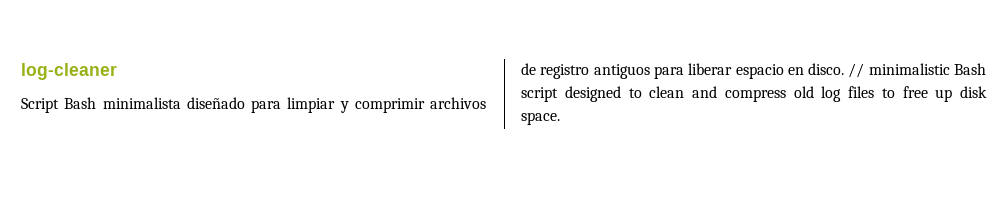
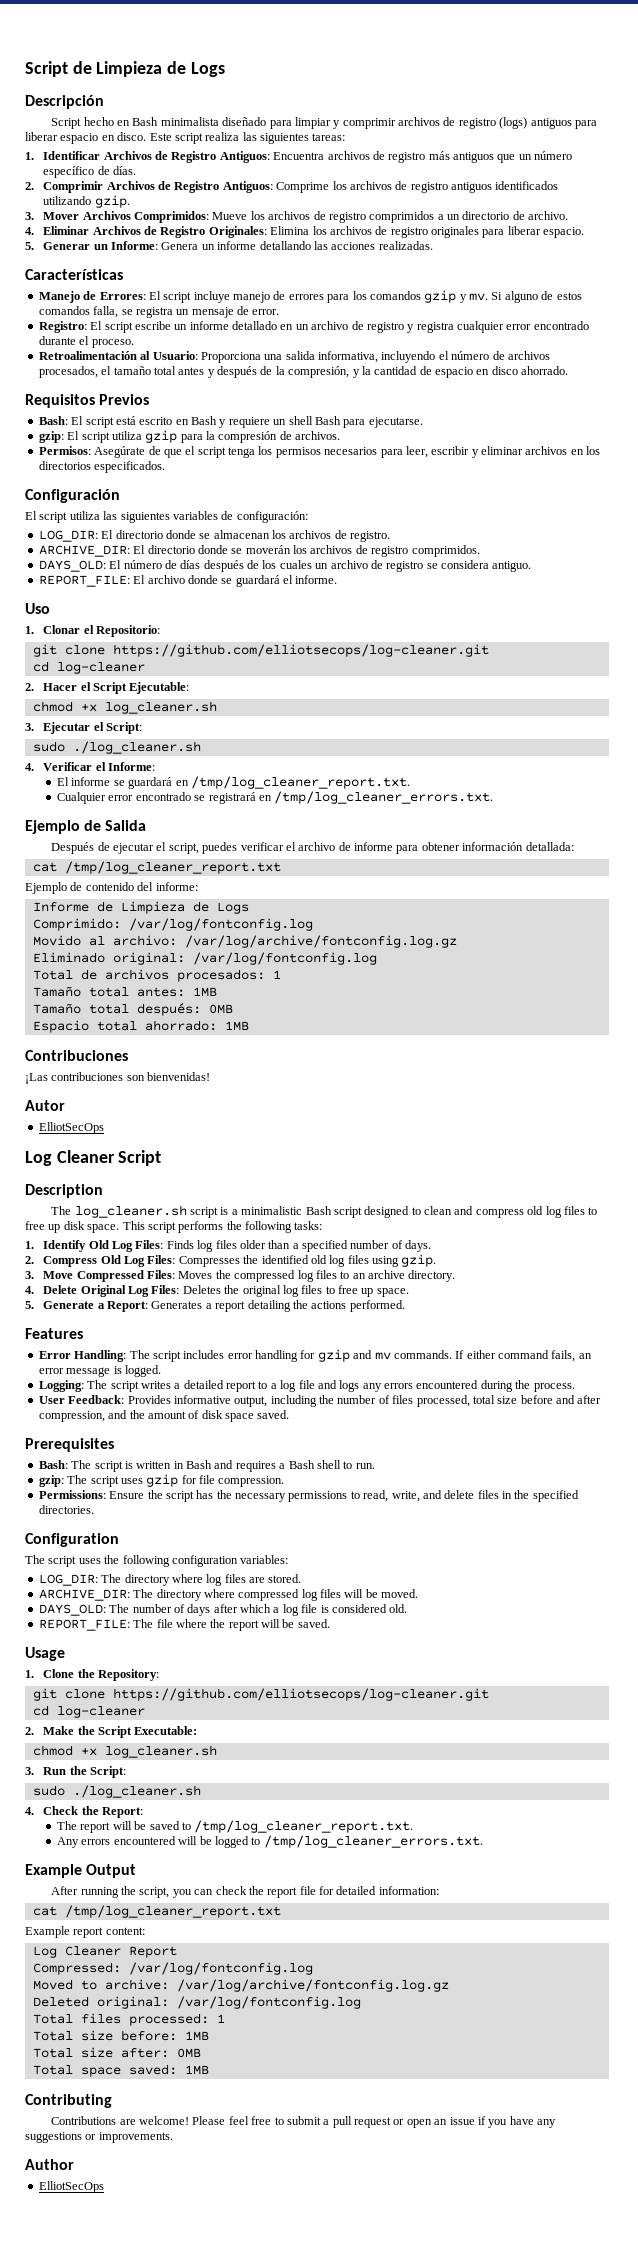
[21,63,117,80] [21,98,59,113] log-cleaner // Script -> [25,61,225,77] [25,95,104,109] [51,117,131,129] Script de Limpieza de Logs // Descripción // Script hecho en
(590, 71) none -> [499,117,528,129] (logs)
[848,63,865,78] // -> [149,132,346,144] [25,151,573,163] [43,166,137,178] [25,181,559,193] [43,195,130,208] [25,211,569,223] [25,226,585,238] [25,241,433,250] [25,269,123,280] [38,290,582,303] [38,306,280,318] [38,321,589,333] [38,336,134,348] [38,351,550,363] [38,366,569,378] [25,394,150,408] [38,416,423,428] [38,430,341,443] [38,446,601,458] [38,461,166,473] [25,489,120,503] [25,511,308,523] [38,530,391,542] [38,545,480,557] [38,560,532,572] [38,575,338,587] [25,603,50,614] [25,625,161,637] [32,644,489,657] [32,661,145,674] [25,682,190,694] [32,701,217,714] [25,722,143,734] [32,741,201,754] [25,762,156,771] [57,776,410,789] [57,791,494,804] [25,820,147,834] [51,842,574,854] [32,861,281,874] [25,882,198,894] [32,901,249,914] [32,918,313,931] [32,935,457,948] [32,952,377,965] [32,969,281,982] [32,986,217,997] [32,1003,233,1016] [32,1020,249,1033] [25,1050,128,1061] [25,1072,211,1084] [25,1100,65,1111] [38,1122,104,1134] [25,1150,162,1166] [25,1184,103,1198] [51,1205,238,1218] Este script realiza las siguientes tareas: // 1. Identificar Archivos de Registro Antiguos: Encuentra archivos de registro más antiguos que un número específico de días. // 2. Comprimir Archivos de Registro Antiguos: Comprime los archivos de registro antiguos identificados utilizando gzip. // 3. Mover Archivos Comprimidos: Mueve los archivos de registro comprimidos a un directorio de archivo. // 4. Eliminar Archivos de Registro Originales: Elimina los archivos de registro originales para liberar espacio. // 5. Generar un Informe: Genera un informe detallando las acciones realizadas. // Características // Manejo de Errores: El script incluye manejo de errores para los comandos gzip y mv. Si alguno de estos comandos falla, se registra un mensaje de error. // Registro: El script escribe un informe detallado en un archivo de registro y registra cualquier error encontrado durante el proceso. // Retroalimentación al Usuario: Proporciona una salida informativa, incluyendo el número de archivos procesados, el tamaño total antes y después de la compresión, y la cantidad de espacio en disco ahorrado. // Requisitos Previos // Bash: El script está escrito en Bash y requiere un shell Bash para ejecutarse. // gzip: El script utiliza gzip para la compresión de archivos. // Permisos: Asegúrate de que el script tenga los permisos necesarios para leer, escribir y eliminar archivos en los directorios especificados. // Configuración // El script utiliza las siguientes variables de configuración: // LOG_DIR: El directorio donde se almacenan los archivos de registro. // ARCHIVE_DIR: El directorio donde se moverán los archivos de registro comprimidos. // DAYS_OLD: El número de días después de los cuales un archivo de registro se considera antiguo. // REPORT_FILE: El archivo donde se guardará el informe. // Uso // 1. Clonar el Repositorio: // git clone https://github.com/elliotsecops/log-cleaner.git // cd log-cleaner // 2. Hacer el Script Ejecutable: // chmod +x log_cleaner.sh // 3. Ejecutar el Script: // sudo ./log_cleaner.sh // 4. Verificar el Informe: // El informe se guardará en /tmp/log_cleaner_report.txt. // Cualquier error encontrado se registrará en /tmp/log_cleaner_errors.txt. // Ejemplo de Salida // Después de ejecutar el script, puedes verificar el archivo de informe para obtener información detallada: // cat /tmp/log_cleaner_report.txt // Ejemplo de contenido del informe: // Informe de Limpieza de Logs // Comprimido: /var/log/fontconfig.log // Movido al archivo: /var/log/archive/fontconfig.log.gz // Eliminado original: /var/log/fontconfig.log // Total de archivos procesados: 1 // Tamaño total antes: 1MB // Tamaño total después: 0MB // Espacio total ahorrado: 1MB // Contribuciones // ¡Las contribuciones son bienvenidas! // Autor // ElliotSecOps // Log Cleaner Script // Description // The log_cleaner.sh script is a
(560, 118) none -> [122,1221,323,1233] [25,1240,432,1252] [25,1254,437,1267] [25,1270,456,1282] [25,1285,409,1297] [25,1300,405,1312] [25,1328,83,1339] [38,1349,592,1362] [38,1365,161,1377] [38,1380,575,1392] [38,1395,602,1407] [38,1410,290,1422] [25,1438,114,1452] [38,1460,375,1472] [38,1474,285,1487] [38,1490,579,1502] [38,1505,94,1514] [25,1533,119,1547] [25,1555,289,1567] [38,1574,302,1586] [38,1589,419,1601] [38,1604,408,1616] [38,1619,330,1631] [25,1647,65,1661] [25,1669,160,1681] [32,1688,489,1701] [32,1705,145,1718] [25,1726,198,1738] [32,1745,217,1758] [25,1766,127,1778] [32,1785,201,1798] [25,1806,144,1818] [57,1820,414,1833] [57,1835,483,1848] [25,1864,137,1878] [51,1886,439,1898] [32,1905,281,1918] [25,1926,145,1938] [32,1946,177,1958] [32,1962,313,1975] [32,1979,449,1992] [32,1996,361,2009] [32,2013,225,2026] [32,2030,209,2041] [32,2047,201,2058] [32,2064,209,2077] [25,2094,112,2108] [51,2116,557,2128] [25,2132,173,2143] [25,2159,74,2170] [38,2181,104,2193] This script performs the following tasks: // 1. Identify Old Log Files: Finds log files older than a specified number of days. // 2. Compress Old Log Files: Compresses the identified old log files using gzip. // 3. Move Compressed Files: Moves the compressed log files to an archive directory. // 4. Delete Original Log Files: Deletes the original log files to free up space. // 5. Generate a Report: Generates a report detailing the actions performed. // Features // Error Handling: The script includes error handling for gzip and mv commands. If either command fails, an error message is logged. // Logging: The script writes a detailed report to a log file and logs any errors encountered during the process. // User Feedback: Provides informative output, including the number of files processed, total size before and after compression, and the amount of disk space saved. // Prerequisites // Bash: The script is written in Bash and requires a Bash shell to run. // gzip: The script uses gzip for file compression. // Permissions: Ensure the script has the necessary permissions to read, write, and delete files in the specified directories. // Configuration // The script uses the following configuration variables: // LOG_DIR: The directory where log files are stored. // ARCHIVE_DIR: The directory where compressed log files will be moved. // DAYS_OLD: The number of days after which a log file is considered old. // REPORT_FILE: The file where the report will be saved. // Usage // 1. Clone the Repository: // git clone https://github.com/elliotsecops/log-cleaner.git // cd log-cleaner // 2. Make the Script Executable: // chmod +x log_cleaner.sh // 3. Run the Script: // sudo ./log_cleaner.sh // 4. Check the Report: // The report will be saved to /tmp/log_cleaner_report.txt. // Any errors encountered will be logged to /tmp/log_cleaner_errors.txt. // Example Output // After running the script, you can check the report file for detailed information: // cat /tmp/log_cleaner_report.txt // Example report content: // Log Cleaner Report // Compressed: /var/log/fontconfig.log // Moved to archive: /var/log/archive/fontconfig.log.gz // Deleted original: /var/log/fontconfig.log // Total files processed: 1 // Total size before: 1MB // Total size after: 0MB // Total space saved: 1MB // Contributing // Contributions are welcome! Please feel free to submit a pull request or open an issue if you have any suggestions or improvements. // Author // ElliotSecOps

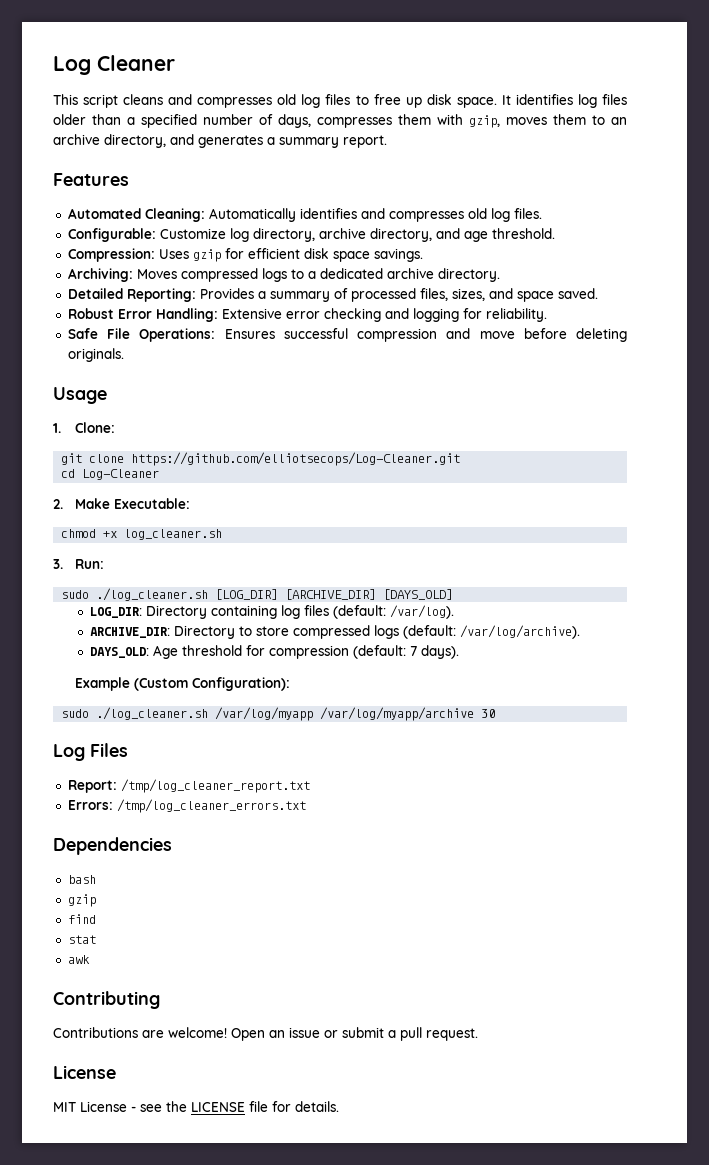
[25,61,225,77] [25,95,104,109] [51,117,597,129] [25,132,346,144] [25,151,573,163] [43,166,137,178] [25,181,559,193] [43,195,130,208] [25,211,569,223] [25,226,585,238] [25,241,433,250] [25,269,123,280] [38,290,582,303] [38,306,280,318] [38,321,589,333] [38,336,134,348] [38,351,550,363] [38,366,569,378] [25,394,150,408] [38,416,423,428] [38,430,341,443] [38,446,601,458] [38,461,166,473] [25,489,120,503] [25,511,308,523] [38,530,391,542] [38,545,480,557] [38,560,532,572] [38,575,338,587] [25,603,50,614] [25,625,161,637] [32,644,489,657] [32,661,145,674] [25,682,190,694] [32,701,217,714] [25,722,143,734] [32,741,201,754] [25,762,156,771] [57,776,410,789] [57,791,494,804] [25,820,147,834] [51,842,574,854] [32,861,281,874] [25,882,198,894] [32,901,249,914] [32,918,313,931] [32,935,457,948] [32,952,377,965] [32,969,281,982] [32,986,217,997] [32,1003,233,1016] [32,1020,249,1033] [25,1050,128,1061] [25,1072,211,1084] [25,1100,65,1111] [38,1122,104,1134] [25,1150,162,1166] [25,1184,103,1198] [51,1205,524,1218] Script de Limpieza de Logs // Descripción // Script hecho en Bash minimalista diseñado para limpiar y comprimir archivos de registro (logs) antiguos para liberar espacio en disco. Este script realiza las siguientes tareas: // 1. Identificar Archivos de Registro Antiguos: Encuentra archivos de registro más antiguos que un número específico de días. // 2. Comprimir Archivos de Registro Antiguos: Comprime los archivos de registro antiguos identificados utilizando gzip. // 3. Mover Archivos Comprimidos: Mueve los archivos de registro comprimidos a un directorio de archivo. // 4. Eliminar Archivos de Registro Originales: Elimina los archivos de registro originales para liberar espacio. // 5. Generar un Informe: Genera un informe detallando las acciones realizadas. // Características // Manejo de Errores: El script incluye manejo de errores para los comandos gzip y mv. Si alguno de estos comandos falla, se registra un mensaje de error. // Registro: El script escribe un informe detallado en un archivo de registro y registra cualquier error encontrado durante el proceso. // Retroalimentación al Usuario: Proporciona una salida informativa, incluyendo el número de archivos procesados, el tamaño total antes y después de la compresión, y la cantidad de espacio en disco ahorrado. // Requisitos Previos // Bash: El script está escrito en Bash y requiere un shell Bash para ejecutarse. // gzip: El script utiliza gzip para la compresión de archivos. // Permisos: Asegúrate de que el script tenga los permisos necesarios para leer, escribir y eliminar archivos en los directorios especificados. // Configuración // El script utiliza las siguientes variables de configuración: // LOG_DIR: El directorio donde se almacenan los archivos de registro. // ARCHIVE_DIR: El directorio donde se moverán los archivos de registro comprimidos. // DAYS_OLD: El número de días después de los cuales un archivo de registro se considera antiguo. // REPORT_FILE: El archivo donde se guardará el informe. // Uso // 1. Clonar el Repositorio: // git clone https://github.com/elliotsecops/log-cleaner.git // cd log-cleaner // 2. Hacer el Script Ejecutable: // chmod +x log_cleaner.sh // 3. Ejecutar el Script: // sudo ./log_cleaner.sh // 4. Verificar el Informe: // El informe se guardará en /tmp/log_cleaner_report.txt. // Cualquier error encontrado se registrará en /tmp/log_cleaner_errors.txt. // Ejemplo de Salida // Después de ejecutar el script, puedes verificar el archivo de informe para obtener información detallada: // cat /tmp/log_cleaner_report.txt // Ejemplo de contenido del informe: // Informe de Limpieza de Logs // Comprimido: /var/log/fontconfig.log // Movido al archivo: /var/log/archive/fontconfig.log.gz // Eliminado original: /var/log/fontconfig.log // Total de archivos procesados: 1 // Tamaño total antes: 1MB // Tamaño total después: 0MB // Espacio total ahorrado: 1MB // Contribuciones // ¡Las contribuciones son bienvenidas! // Autor // ElliotSecOps // Log Cleaner Script // Description // The log_cleaner.sh script is a minimalistic Bash script designed to clean and compress -> [53,55,175,75] [53,94,273,108] Log Cleaner // This script cleans and compresses
[122,1221,323,1233] [25,1240,194,1252] This script performs the following tasks: // 1. Identify Old Log Files: Finds -> [501,94,573,105] It identifies
[405,1240,432,1252] [25,1254,437,1267] [25,1270,456,1282] [25,1285,409,1297] [25,1300,405,1312] [25,1328,83,1339] [38,1349,592,1362] [38,1365,161,1377] [38,1380,575,1392] [38,1395,602,1407] [38,1410,290,1422] [25,1438,114,1452] [38,1460,375,1472] [38,1474,285,1487] [38,1490,579,1502] [38,1505,94,1514] [25,1533,119,1547] [25,1555,289,1567] [38,1574,302,1586] [38,1589,419,1601] [38,1604,408,1616] [38,1619,330,1631] days. // 2. Compress Old Log Files: Compresses the identified old log files using gzip. // 3. Move Compressed Files: Moves the compressed log files to an archive directory. // 4. Delete Original Log Files: Deletes the original log files to free up space. // 5. Generate a Report: Generates a report detailing the actions performed. // Features // Error Handling: The script includes error handling for gzip and mv commands. If either command fails, an error message is logged. // Logging: The script writes a detailed report to a log file and logs any errors encountered during the process. // User Feedback: Provides informative output, including the number of files processed, total size before and after compression, and the amount of disk space saved. // Prerequisites // Bash: The script is written in Bash and requires a Bash shell to run. // gzip: The script uses gzip for file compression. // Permissions: Ensure the script has the necessary permissions to read, write, and delete files in the specified directories. // Configuration // The script uses the following configuration variables: // LOG_DIR: The directory where log files are stored. // ARCHIVE_DIR: The directory where compressed log files will be moved. // DAYS_OLD: The number of days after which a log file is considered old. // REPORT_FILE: The file where the report will be saved. -> [278,114,627,128] [53,134,387,148] [53,173,129,186] [67,208,542,222] [67,228,555,242] [67,248,423,262] [67,268,500,282] [67,288,598,302] [67,308,547,322] [67,328,627,342] [67,348,124,362] days, compresses them with gzip, moves them to an archive directory, and generates a summary report. // Features // Automated Cleaning: Automatically identifies and compresses old log files. // Configurable: Customize log directory, archive directory, and age threshold. // Compression: Uses gzip for efficient disk space savings. // Archiving: Moves compressed logs to a dedicated archive directory. // Detailed Reporting: Provides a summary of processed files, sizes, and space saved. // Robust Error Handling: Extensive error checking and logging for reliability. // Safe File Operations: Ensures successful compression and move before deleting originals.
[43,1669,160,1681] [32,1688,489,1701] [32,1705,145,1718] Clone the Repository: // git clone https://github.com/elliotsecops/log-cleaner.git // cd log-cleaner -> [75,422,116,433] [61,452,461,466] [61,469,160,480] Clone: // git clone https://github.com/elliotsecops/Log-Cleaner.git // cd Log-Cleaner
[77,1726,133,1738] the Script -> (111, 503) none
[43,1766,127,1778] [32,1785,201,1798] [25,1806,144,1818] [57,1820,414,1833] [57,1835,483,1848] [25,1864,137,1878] [51,1886,439,1898] [32,1905,281,1918] [25,1926,145,1938] [32,1946,177,1958] [32,1962,313,1975] [32,1979,449,1992] [32,1996,361,2009] [32,2013,225,2026] [32,2030,209,2041] [32,2047,201,2058] [32,2064,209,2077] [25,2094,112,2108] [51,2116,557,2128] [25,2132,173,2143] [25,2159,74,2170] [38,2181,104,2193] Run the Script: // sudo ./log_cleaner.sh // 4. Check the Report: // The report will be saved to /tmp/log_cleaner_report.txt. // Any errors encountered will be logged to /tmp/log_cleaner_errors.txt. // Example Output // After running the script, you can check the report file for detailed information: // cat /tmp/log_cleaner_report.txt // Example report content: // Log Cleaner Report // Compressed: /var/log/fontconfig.log // Moved to archive: /var/log/archive/fontconfig.log.gz // Deleted original: /var/log/fontconfig.log // Total files processed: 1 // Total size before: 1MB // Total size after: 0MB // Total space saved: 1MB // Contributing // Contributions are welcome! Please feel free to submit a pull request or open an issue if you have any suggestions or improvements. // Author // ElliotSecOps -> [75,559,105,569] [61,588,454,601] [90,605,455,619] [90,625,581,639] [90,645,460,659] [75,677,291,691] [61,707,496,721] [53,743,128,761] [67,779,310,793] [67,799,306,813] [53,837,172,855] [67,875,96,884] [67,894,96,907] [67,914,96,924] [67,935,96,944] [67,955,90,964] [53,991,160,1009] [53,1027,478,1041] [53,1065,116,1079] [53,1101,339,1112] Run: // sudo ./log_cleaner.sh [LOG_DIR] [ARCHIVE_DIR] [DAYS_OLD] // LOG_DIR: Directory containing log files (default: /var/log). // ARCHIVE_DIR: Directory to store compressed logs (default: /var/log/archive). // DAYS_OLD: Age threshold for compression (default: 7 days). // Example (Custom Configuration): // sudo ./log_cleaner.sh /var/log/myapp /var/log/myapp/archive 30 // Log Files // Report: /tmp/log_cleaner_report.txt // Errors: /tmp/log_cleaner_errors.txt // Dependencies // bash // gzip // find // stat // awk // Contributing // Contributions are welcome! Open an issue or submit a pull request. // License // MIT License - see the LICENSE file for details.

